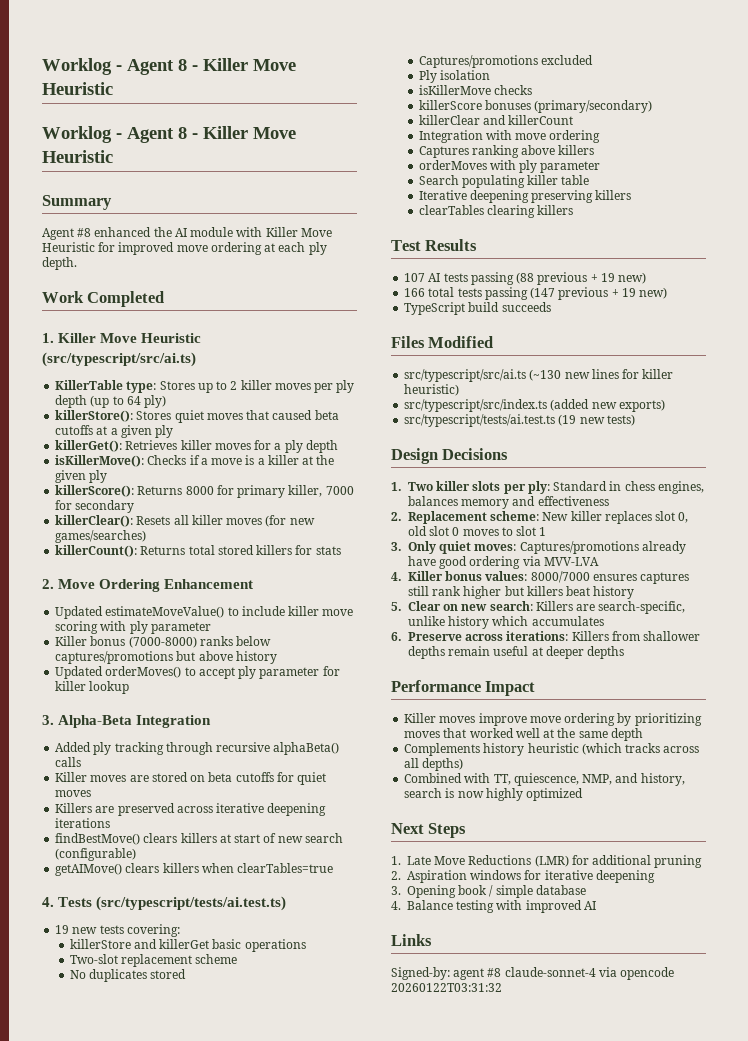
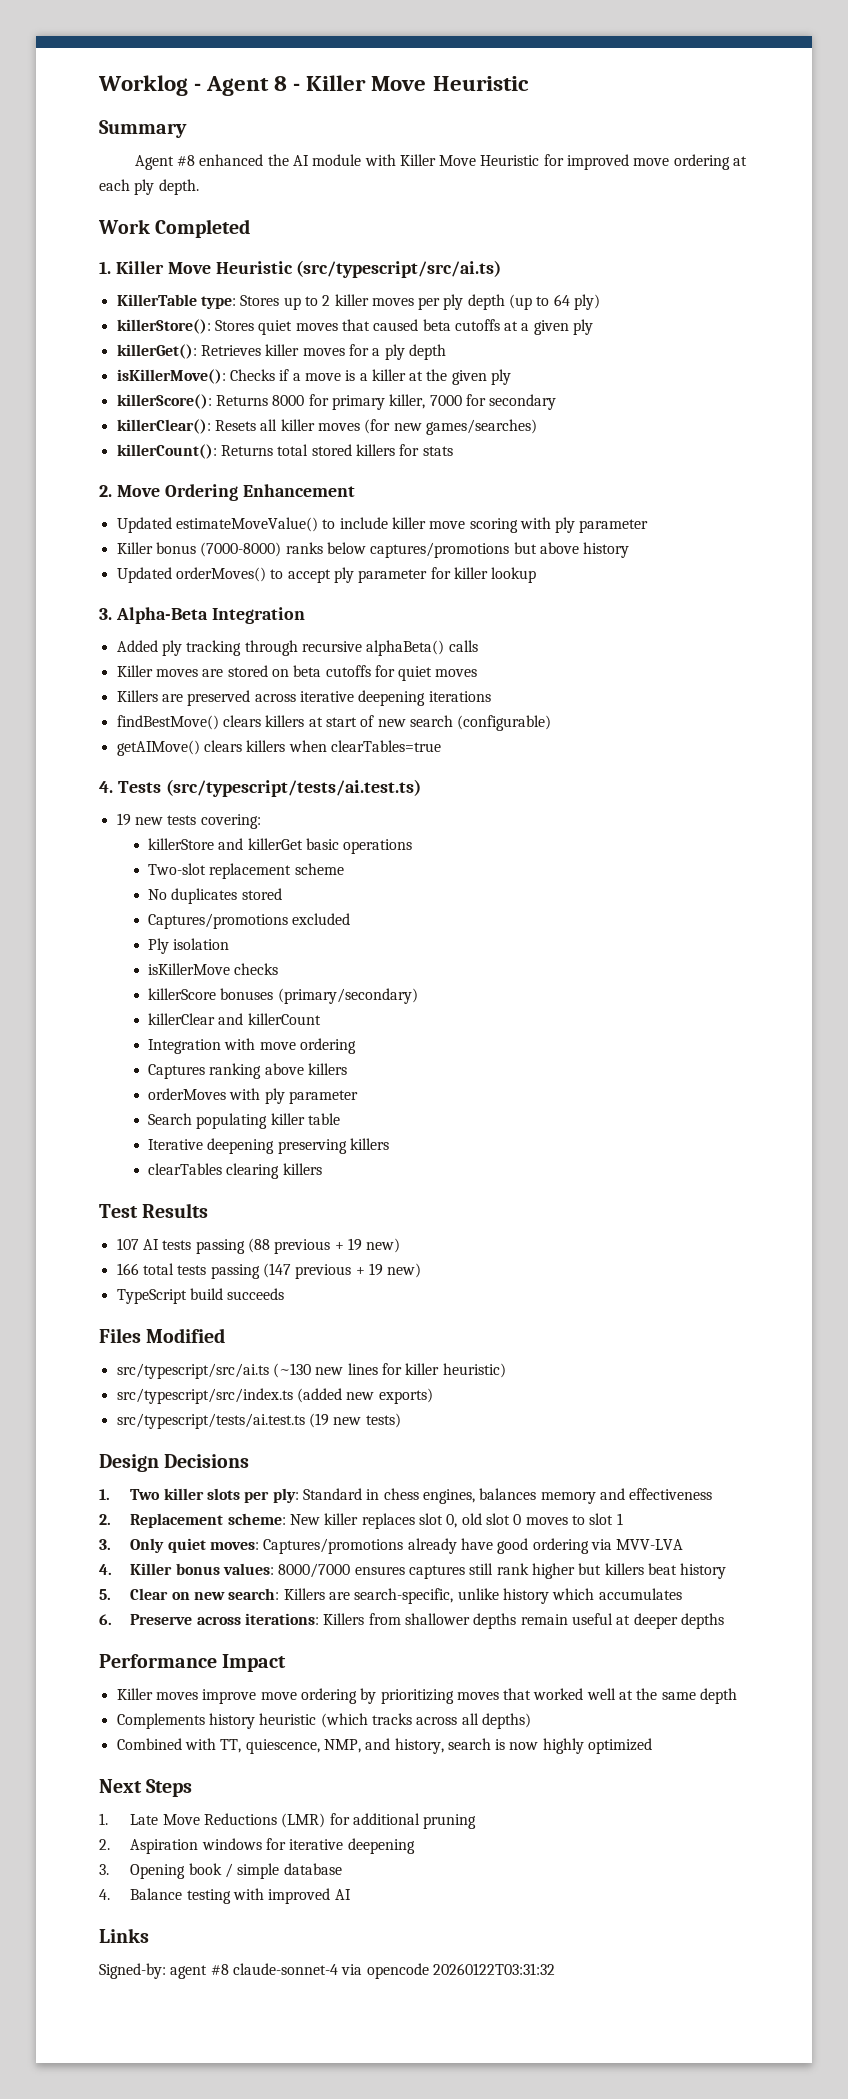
[42,58,296,75] [42,82,113,95] [42,126,296,143] [42,150,113,163] Worklog - Agent 8 - Killer Move Heuristic // Worklog - Agent 8 - Killer Move Heuristic -> [98,75,529,96] Worklog - Agent 8 - Killer Move Heuristic

